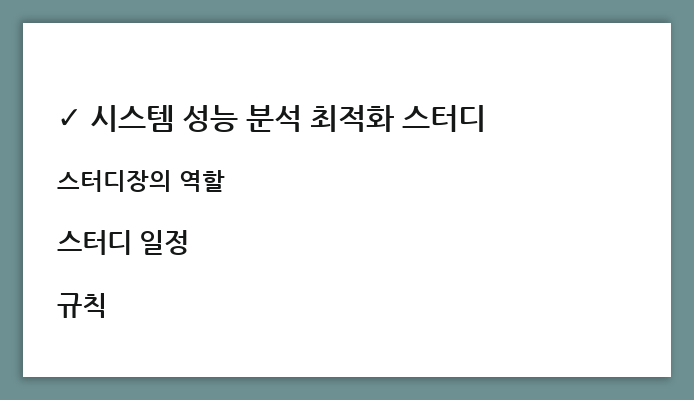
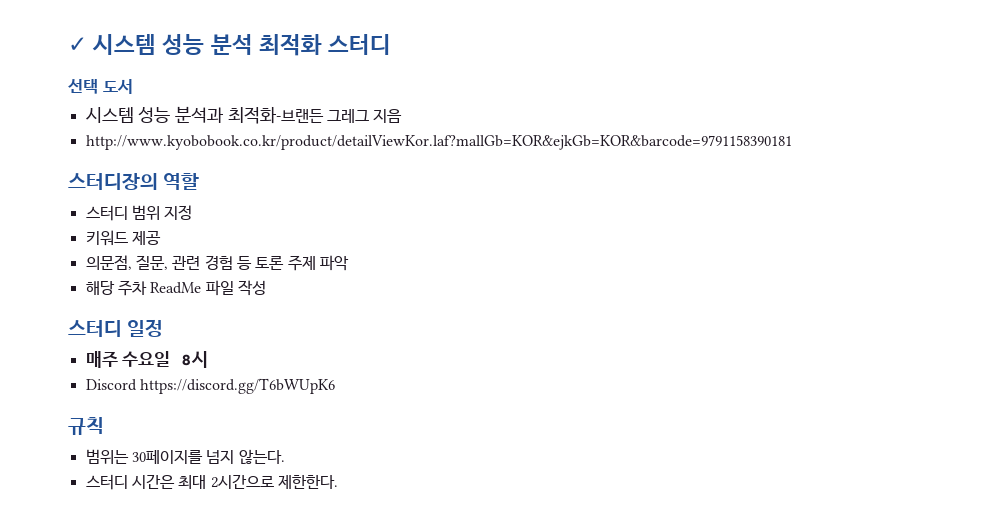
[57,170,225,192] [57,230,190,255] [57,293,107,318] 스터디장의 역할 // 스터디 일정 // 규칙 -> [68,79,133,94] [85,106,403,124] [85,135,792,150] [68,173,200,190] [85,205,193,221] [85,230,161,246] [85,255,349,271] [85,280,266,296] [68,319,164,337] [85,351,209,368] [85,378,335,394] [68,417,104,435] [85,449,285,464] [85,474,338,490] 선택 도서 // 시스템 성능 분석과 최적화-브랜든 그레그 지음 // http://www.kyobobook.co.kr/product/detailViewKor.laf?mallGb=KOR&ejkGb=KOR&barcode=9791158390181 // 스터디장의 역할 // 스터디 범위 지정 // 키워드 제공 // 의문점, 질문, 관련 경험 등 토론 주제 파악 // 해당 주차 ReadMe 파일 작성 // 스터디 일정 // 매주 수요일 8시 // Discord https://discord.gg/T6bWUpK6 // 규칙 // 범위는 30페이지를 넘지 않는다. // 스터디 시간은 최대 2시간으로 제한한다.

